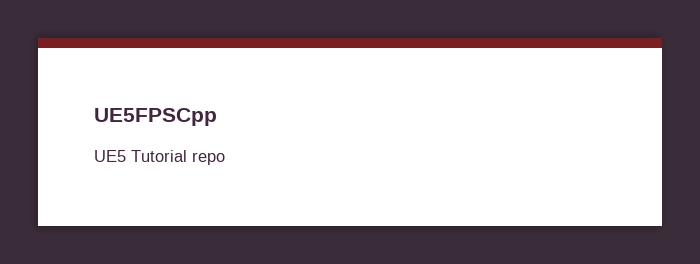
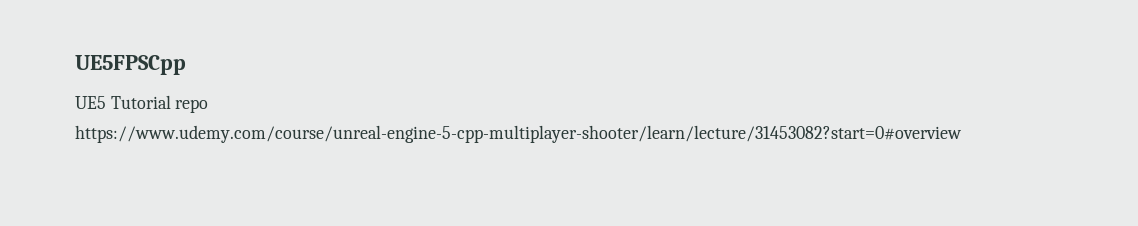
(225, 158) none -> [75,125,962,143] https://www.udemy.com/course/unreal-engine-5-cpp-multiplayer-shooter/learn/lecture/31453082?start=0#overview

